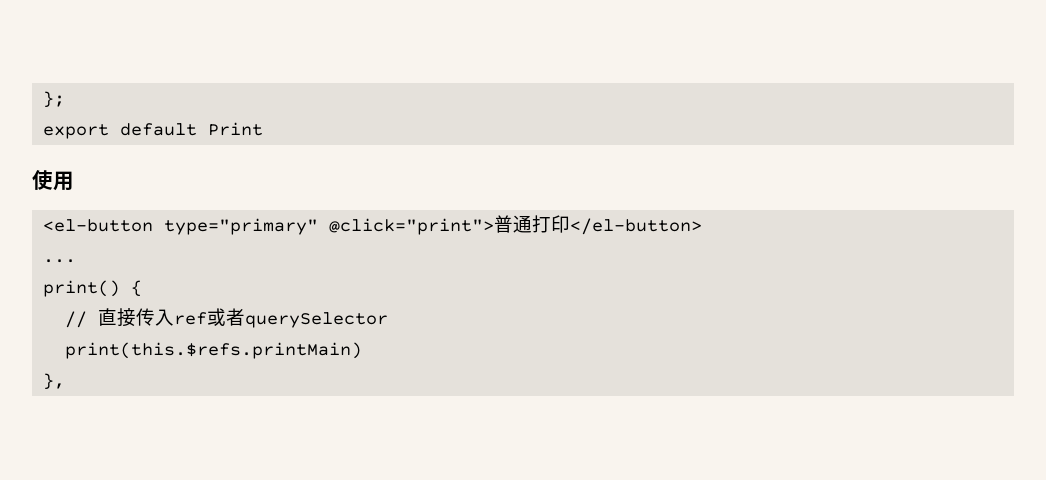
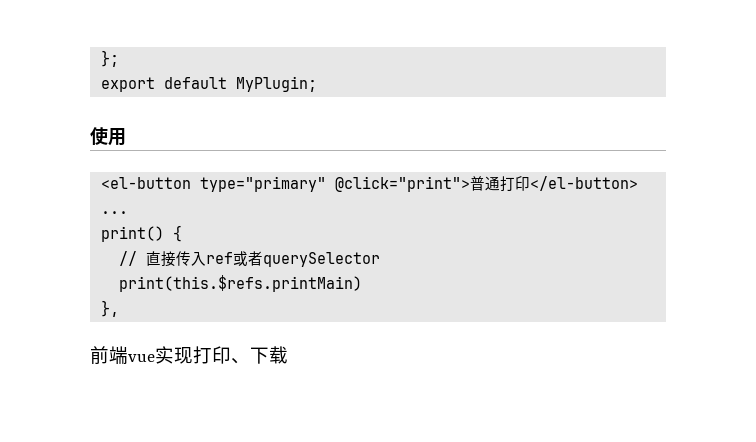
[207,122,263,136] Print -> [236,76,318,92] MyPlugin;
(65, 381) none -> [90,346,288,365] // 前端vue实现打印、下载

